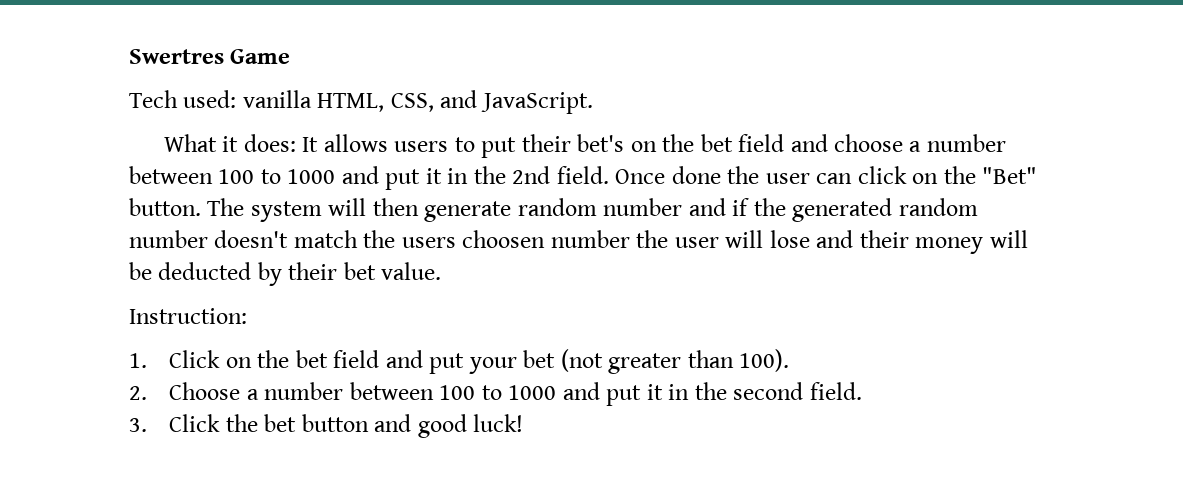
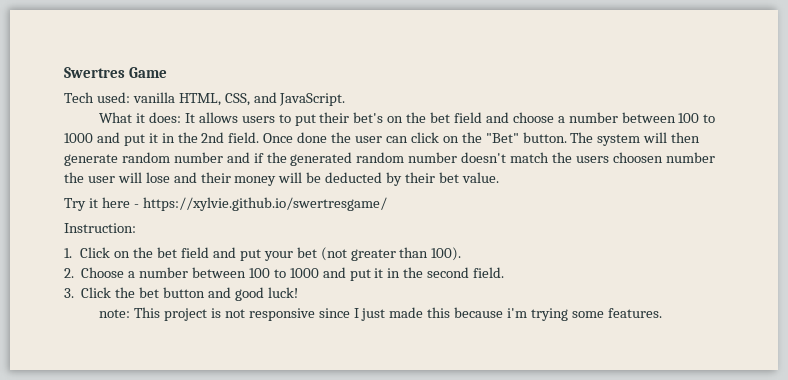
(442, 271) none -> [64,197,387,211] // Try it here - https://xylvie.github.io/swertresgame/
(524, 423) none -> [99,307,662,321] // note: This project is not responsive since I just made this because i'm trying some features.

